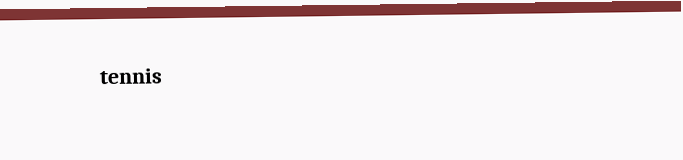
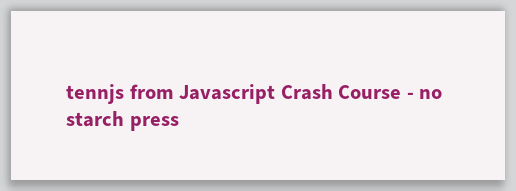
[99,68,163,85] tennis -> [66,84,443,104] [66,111,179,131] tennjs from Javascript Crash Course - no starch press

